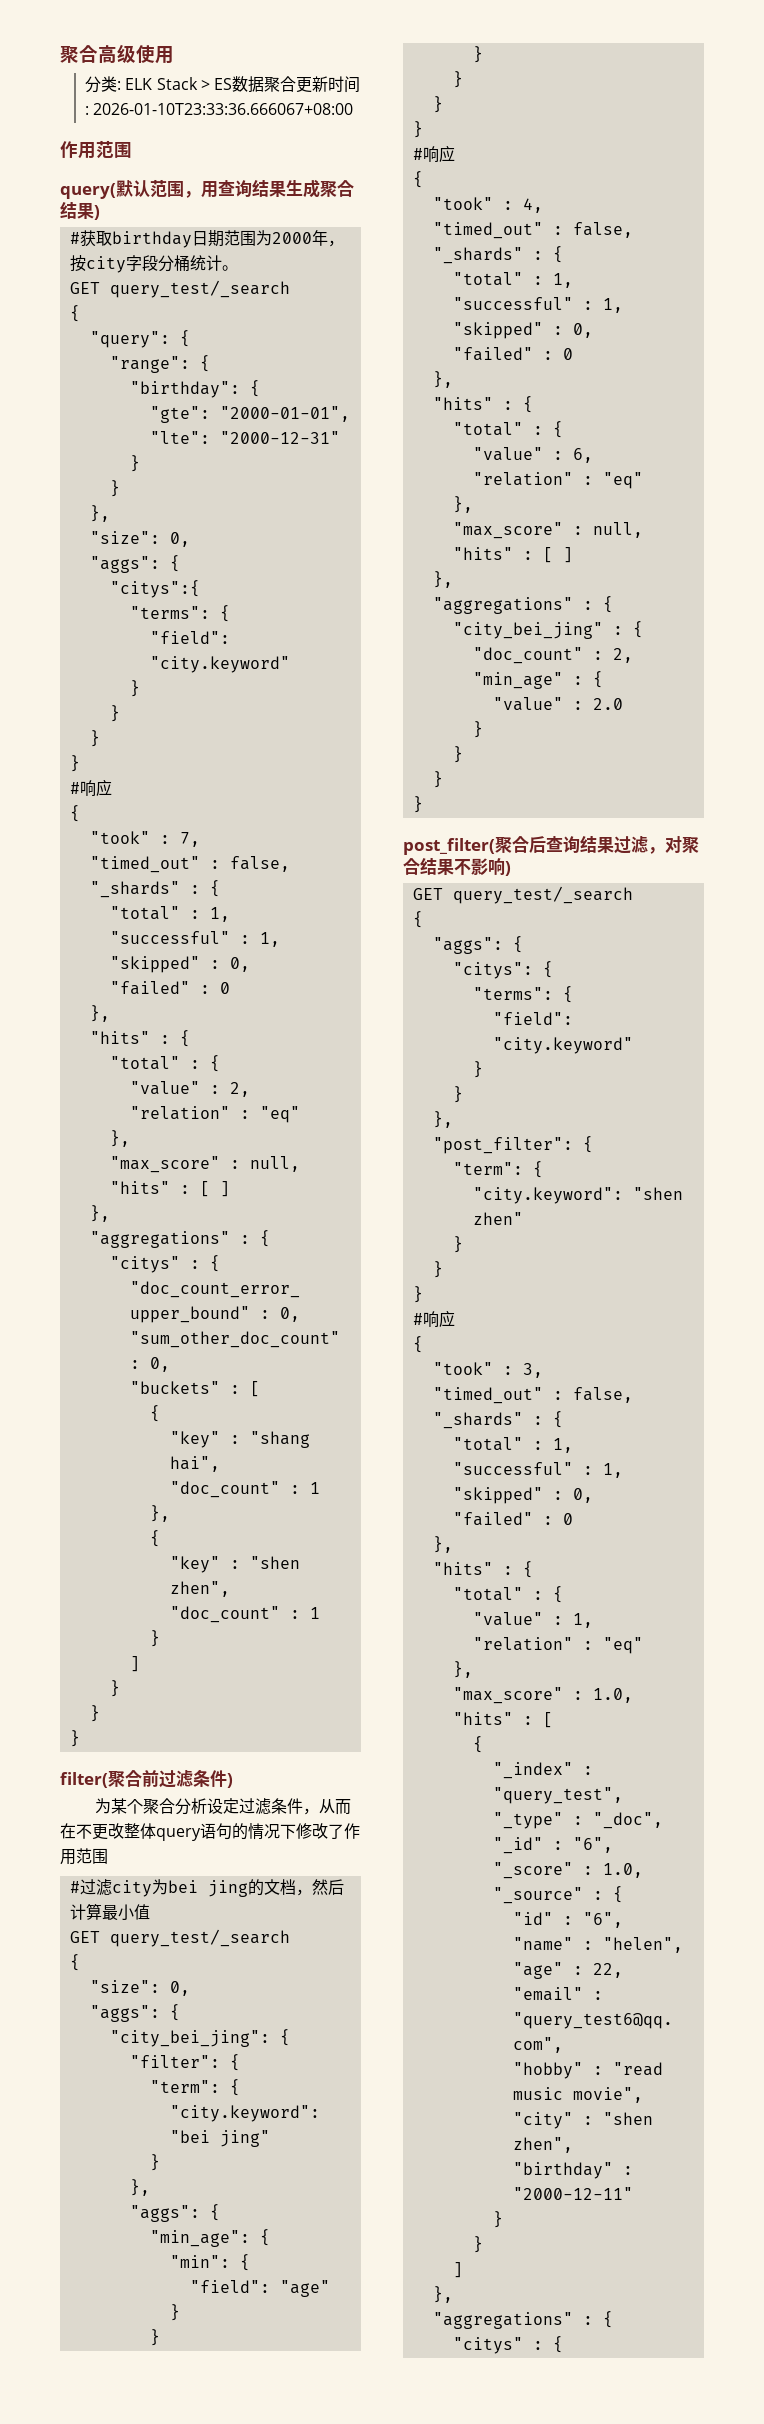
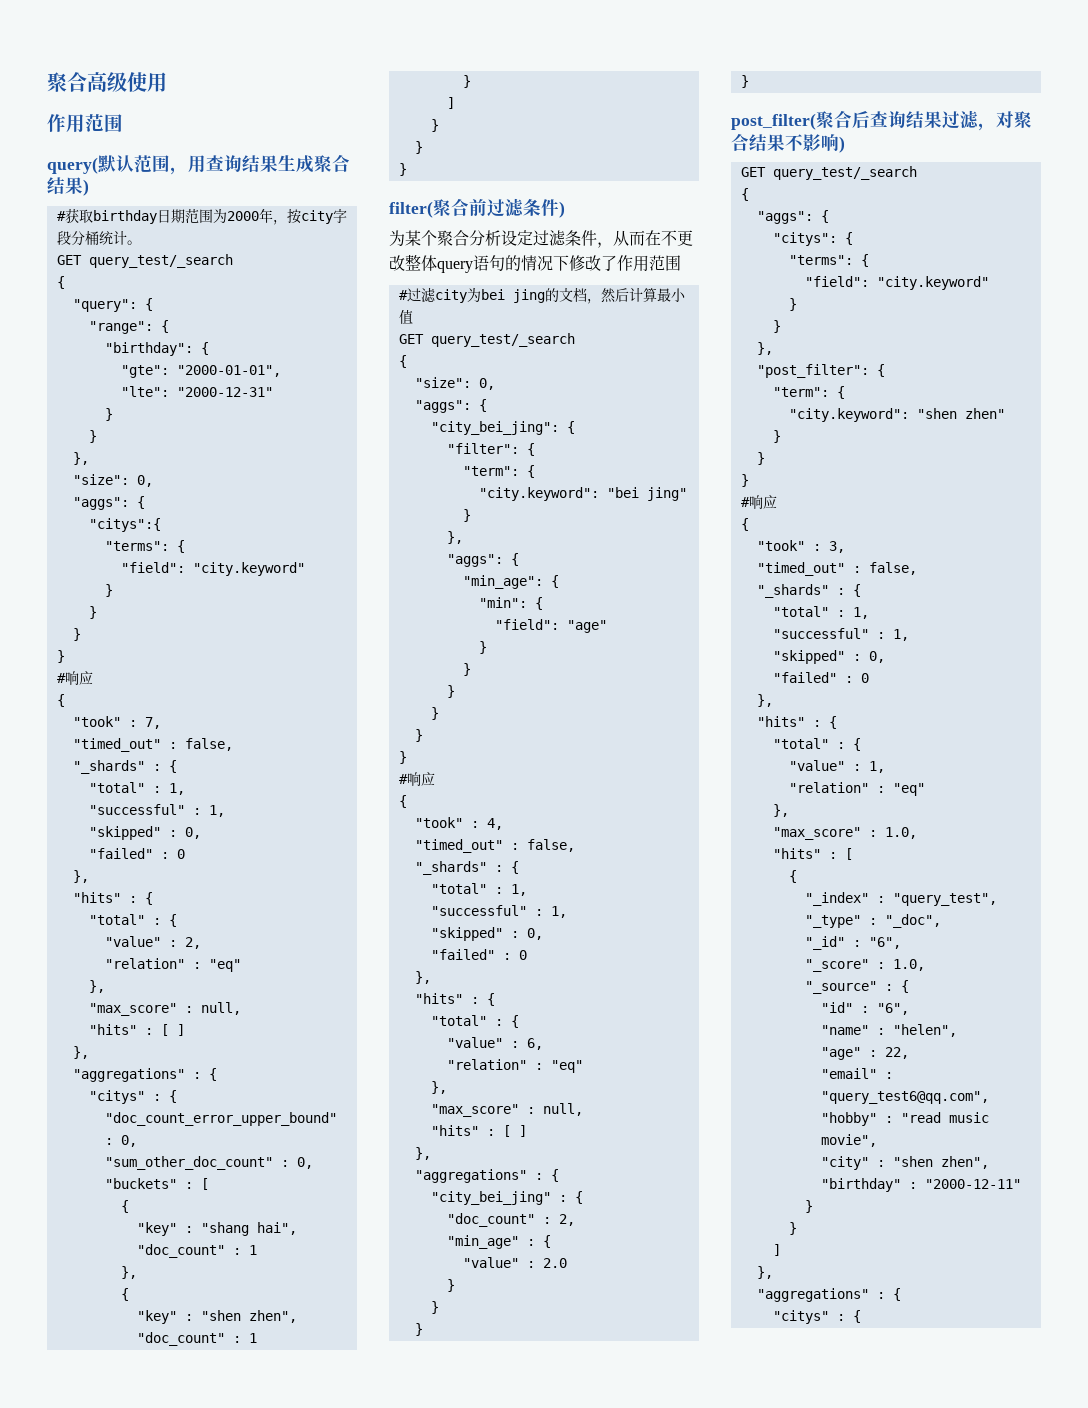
[85,76,361,93] [85,103,354,115] // 分类: ELK Stack > ES数据聚合更新时间: 2026-01-10T23:33:36.666067+08:00 -> (167, 82) none

